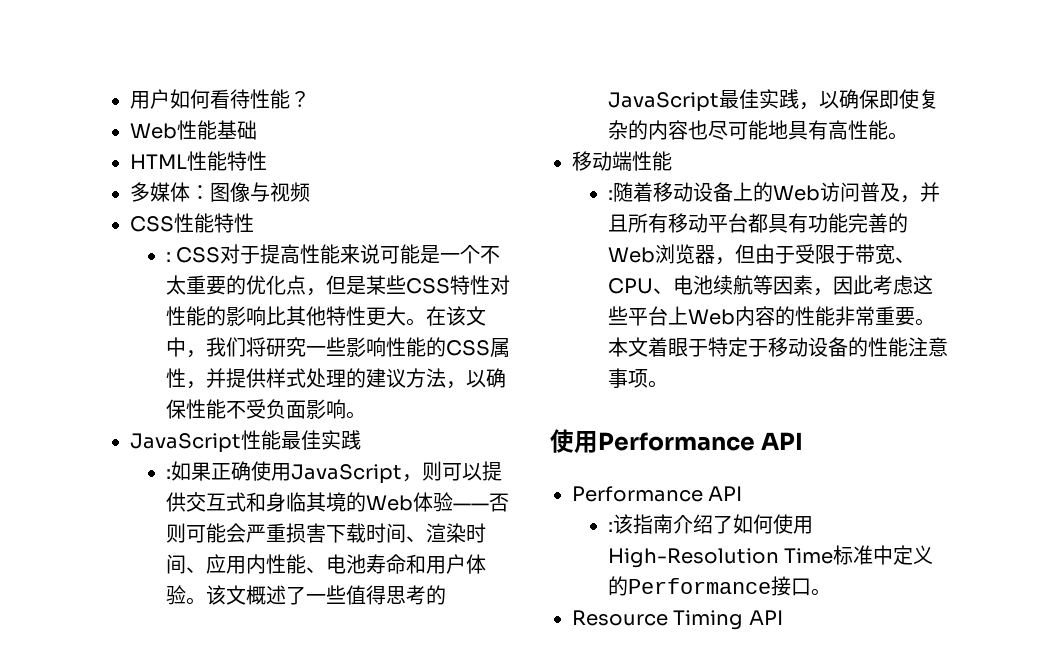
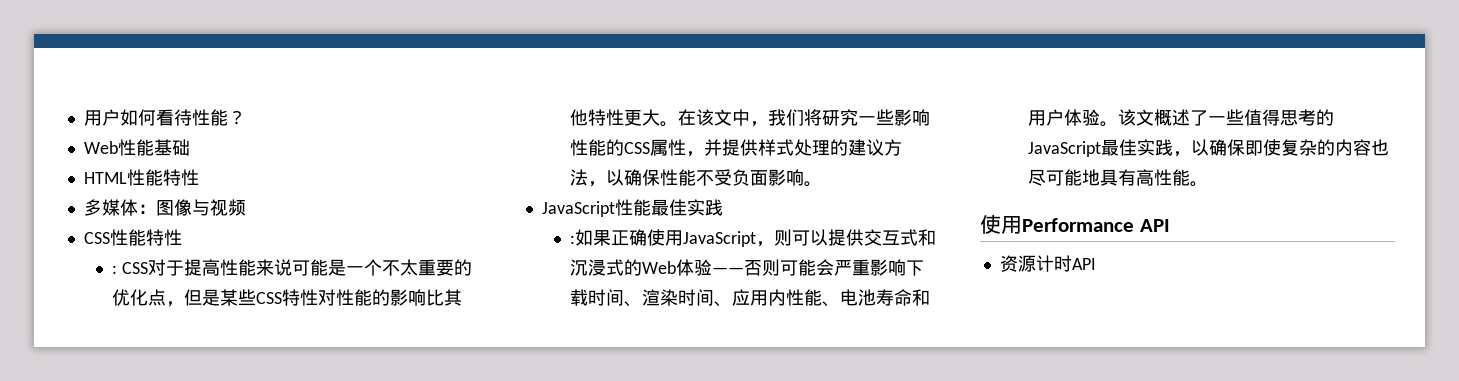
[265,492,346,512] 身临其境 -> [569,259,624,276] 沉浸式
[285,523,326,543] 损害 -> [869,259,906,276] 影响
[572,151,672,171] [607,182,940,203] [607,213,908,233] [607,244,915,265] [607,275,933,296] [607,306,935,326] [607,337,948,357] [607,368,668,388] // 移动端性能 // :随着移动设备上的Web访问普及，并且所有移动平台都具有功能完善的Web浏览器，但由于受限于带宽、CPU、电池续航等因素，因此考虑这些平台上Web内容的性能非常重要。本文着眼于特定于移动设备的性能注意事项。 -> (1208, 184) none
[572,486,743,502] [607,514,813,534] [607,545,934,568] [607,576,831,596] [572,610,783,630] Performance API // :该指南介绍了如何使用High-Resolution Time标准中定义的Performance接口。 // Resource Timing API -> [999,255,1096,272] 资源计时API

